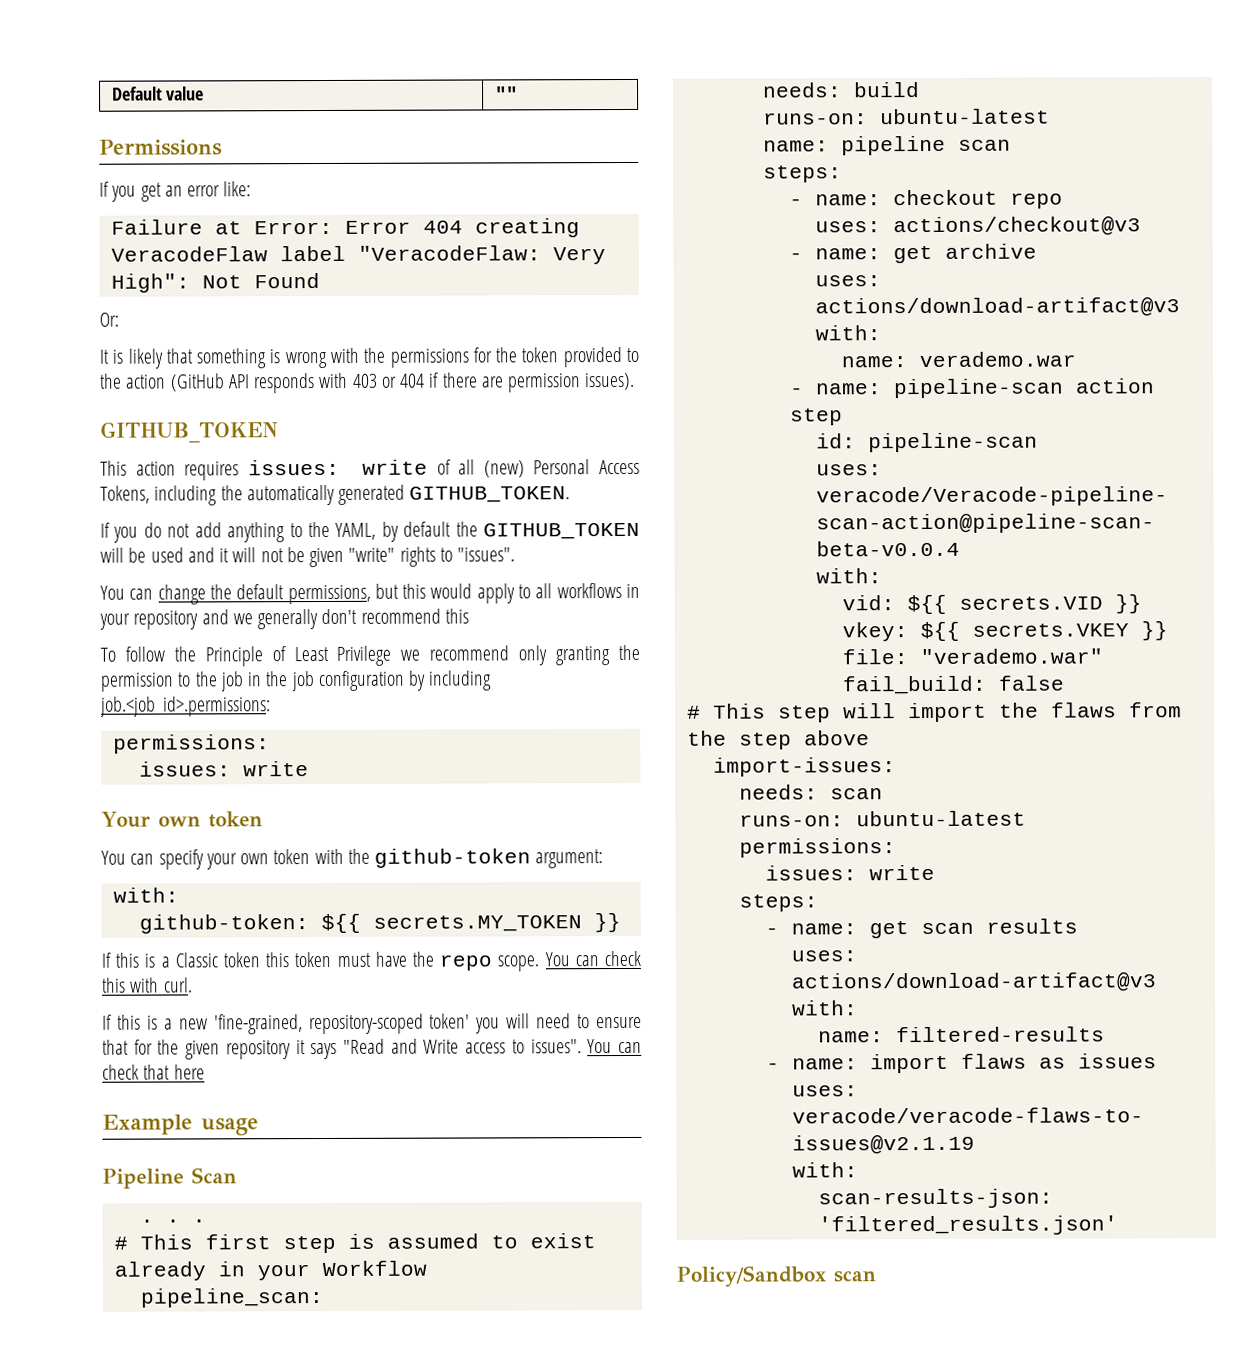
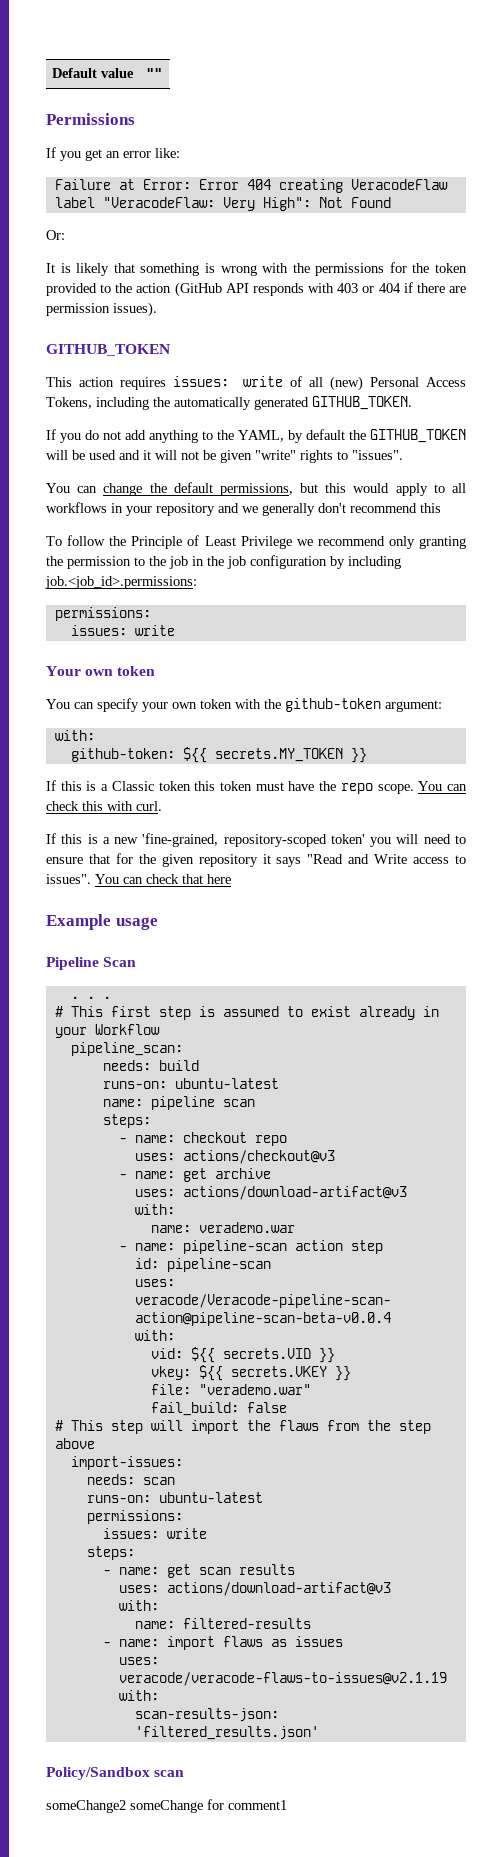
(876, 1276) none -> [46,1799,287,1813] // someChange2 someChange for comment1

